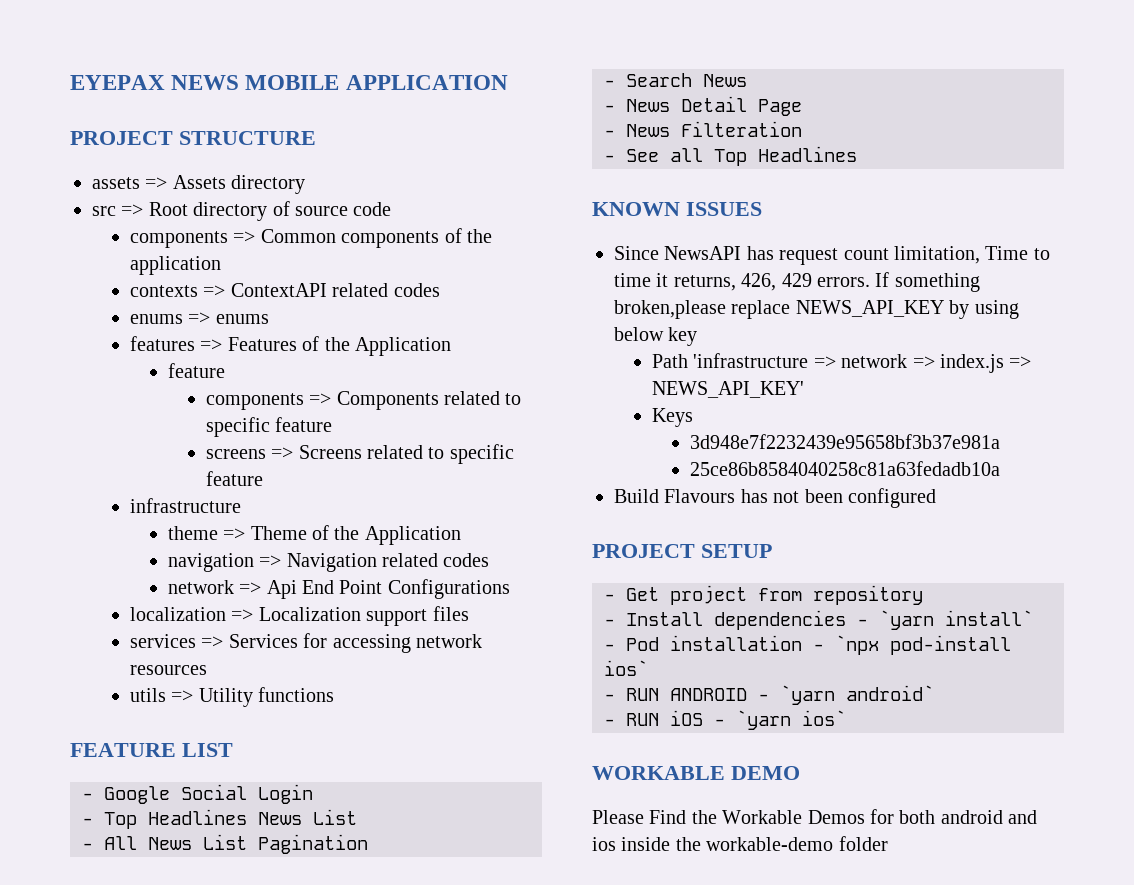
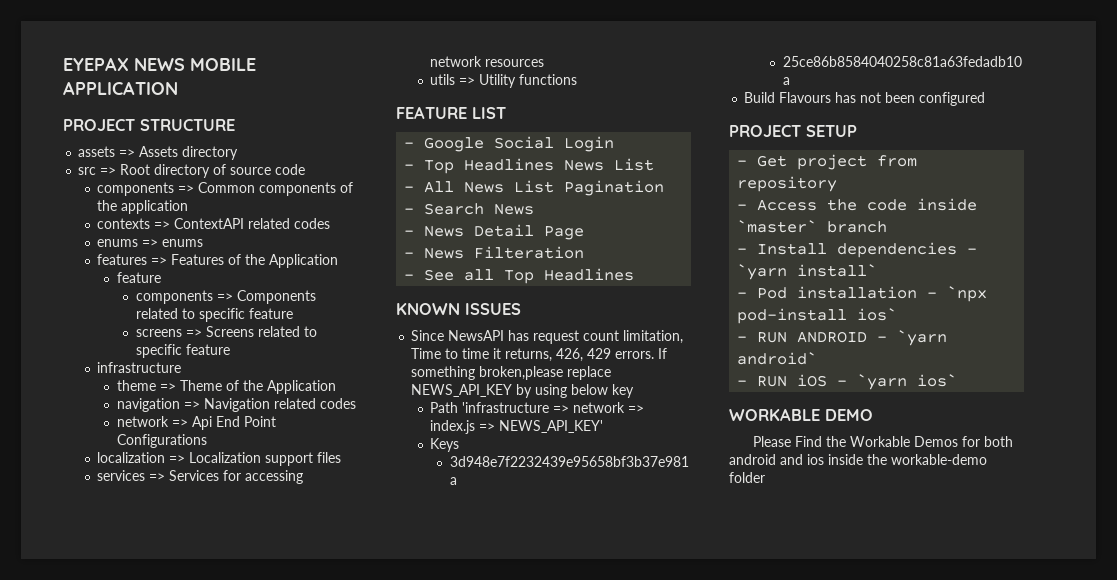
(923, 595) none -> [737,198,978,211] [737,220,888,233] // - Access the code inside `master` branch

